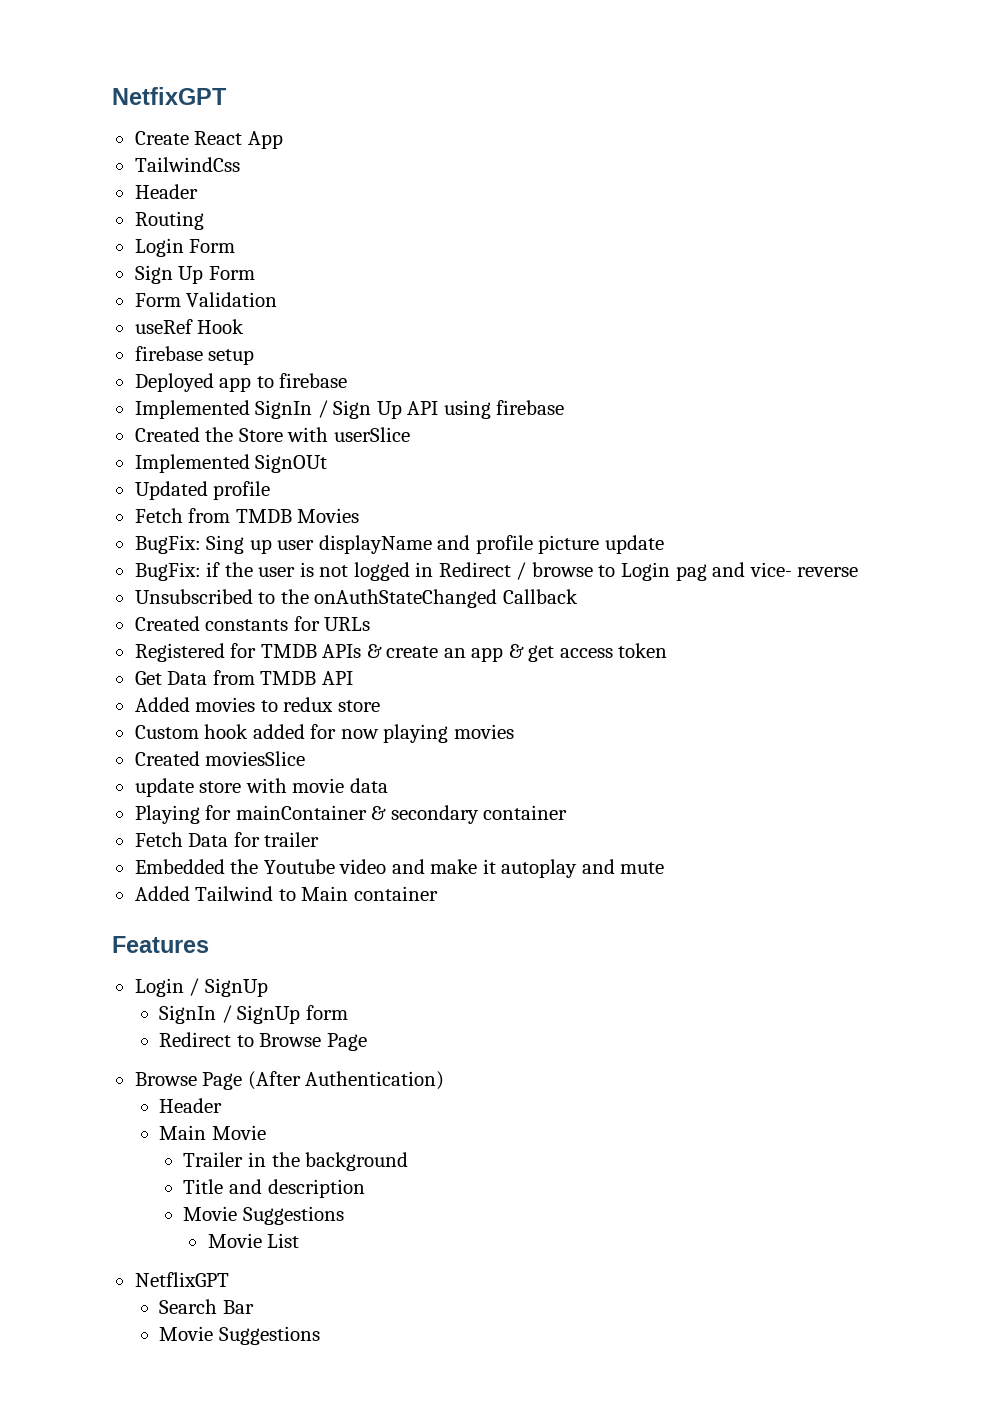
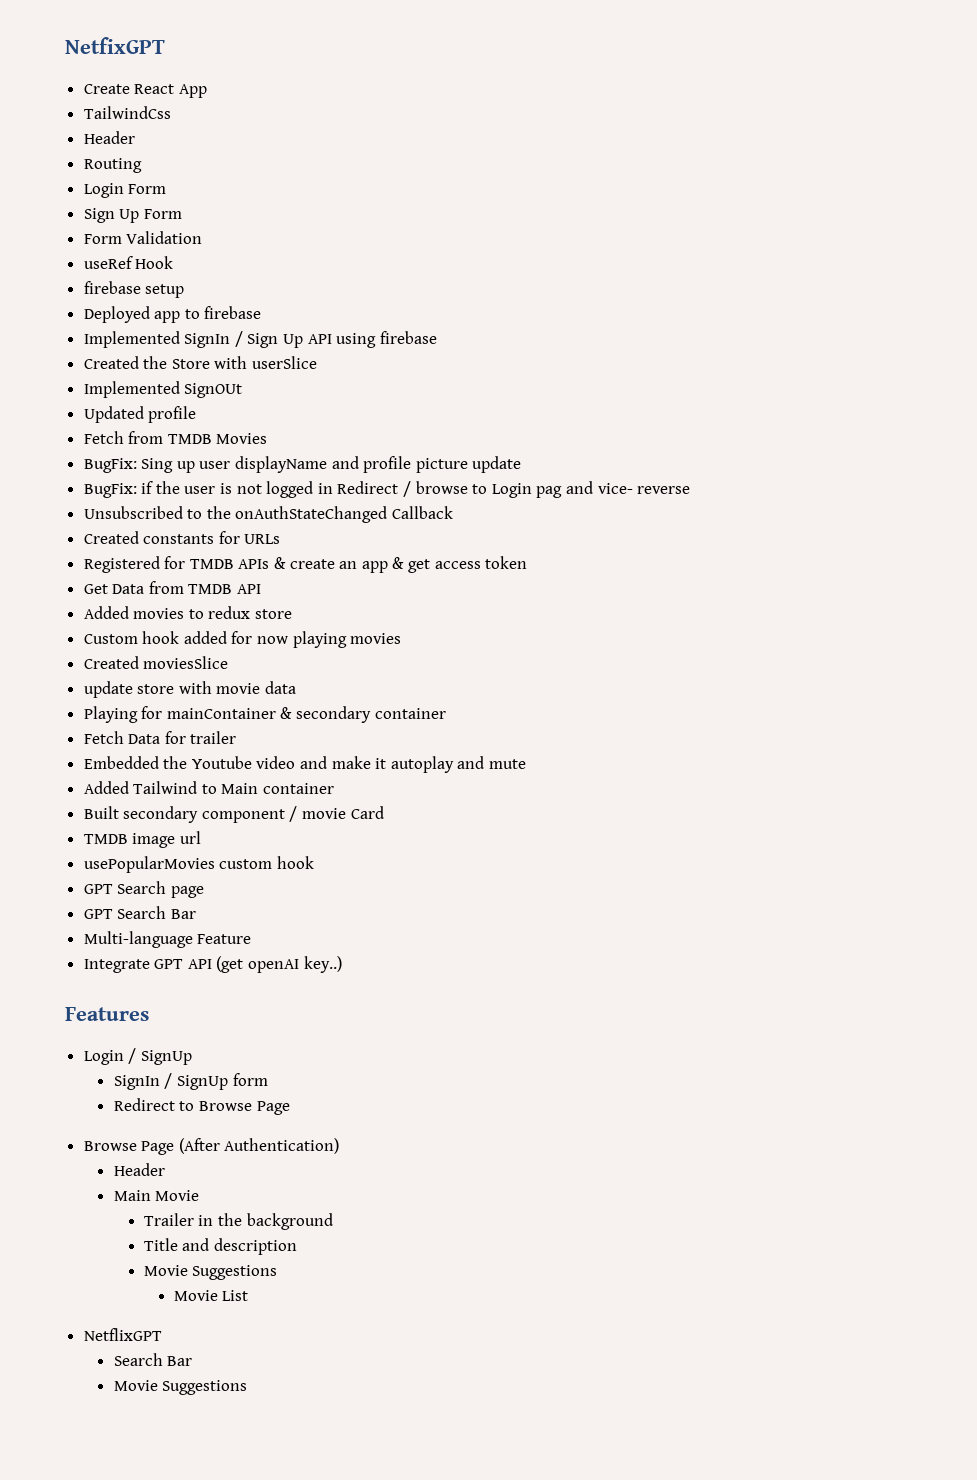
(438, 893) none -> [83,806,384,823] [83,831,201,848] [83,856,314,873] [83,881,204,898] [83,906,196,919] [83,931,252,948] [83,956,342,973] // Built secondary component / movie Card // TMDB image url // usePopularMovies custom hook // GPT Search page // GPT Search Bar // Multi-language Feature // Integrate GPT API (get openAI key..)

